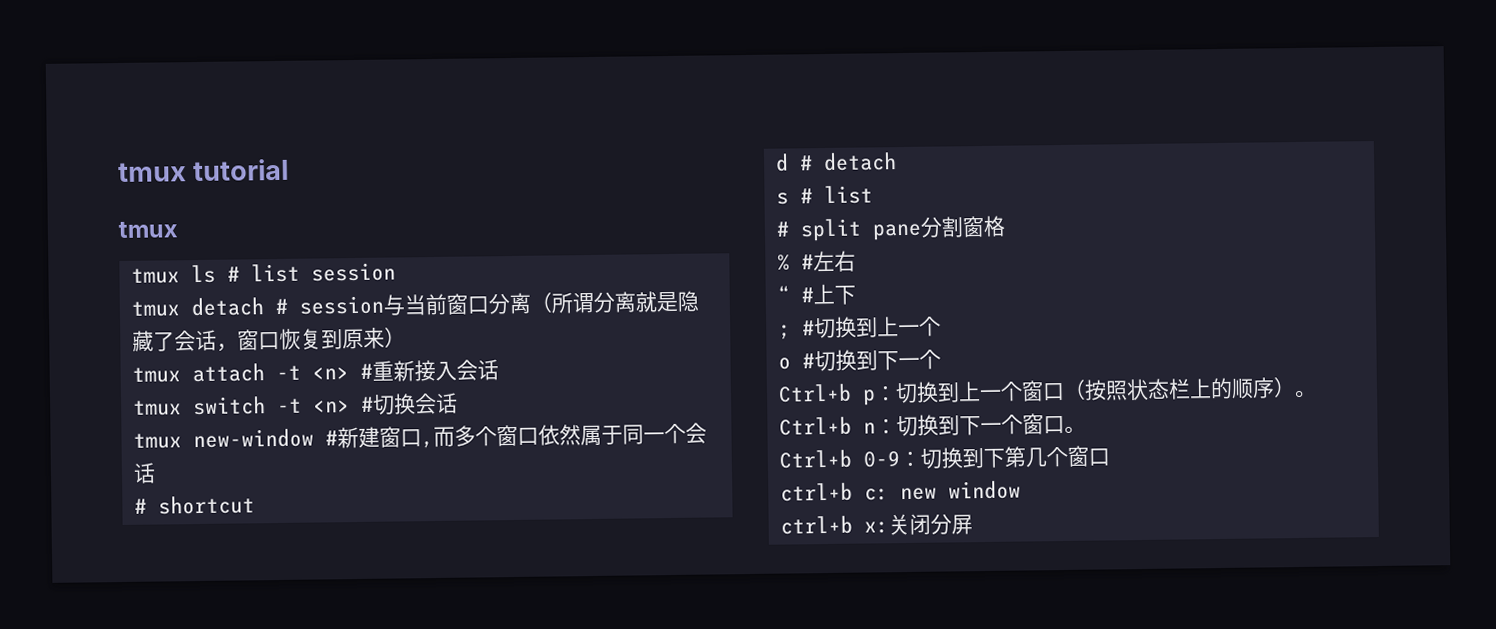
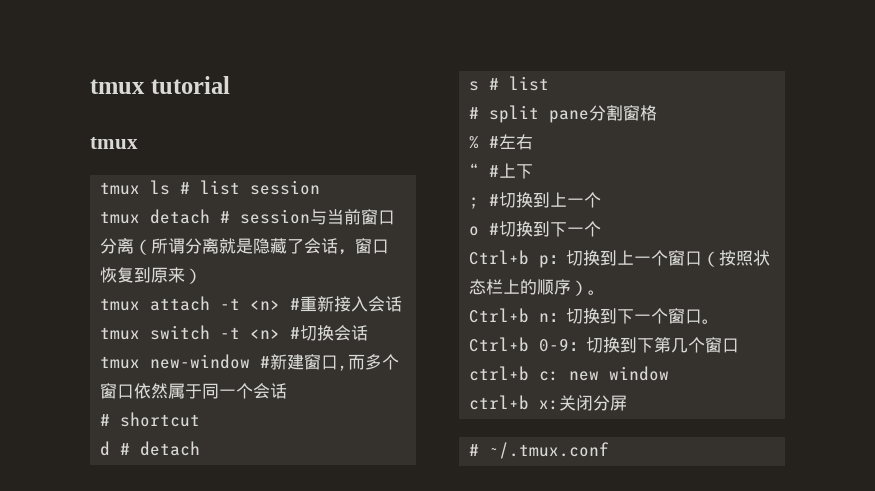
(973, 524) none -> [469,442,610,459] // # ~/.tmux.conf

